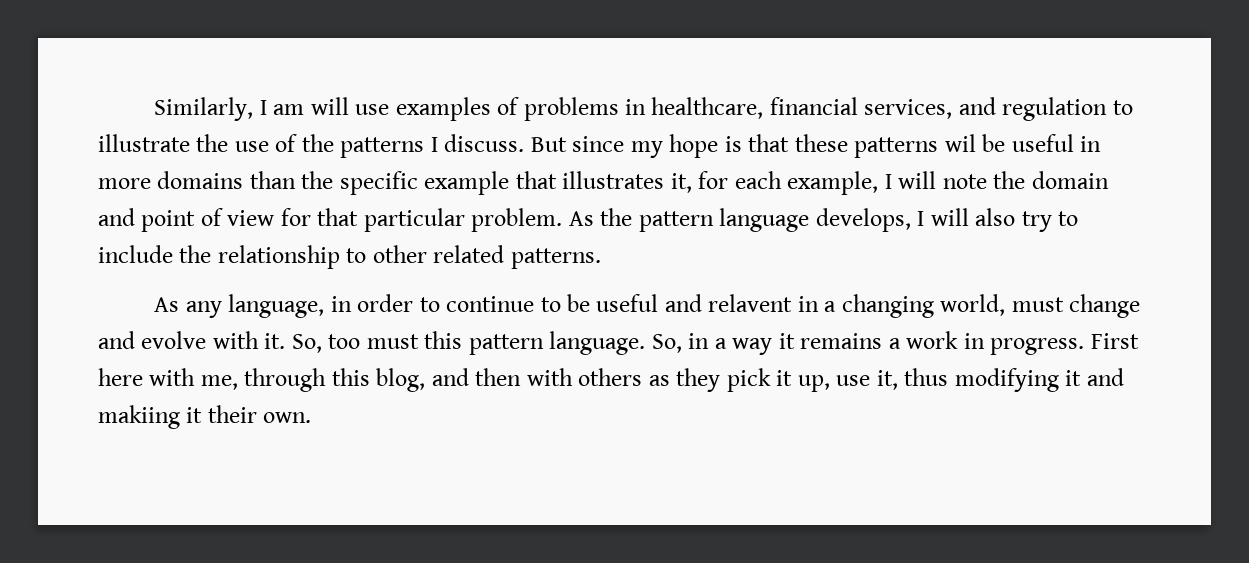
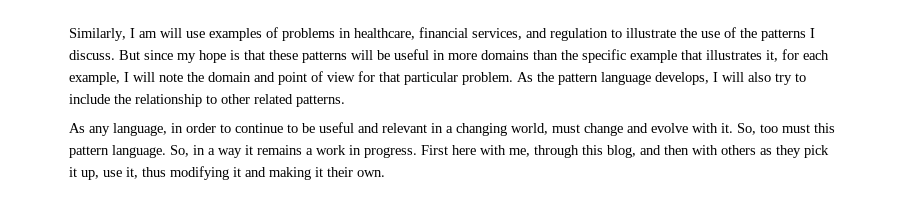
[944,134,976,152] wil -> [351,50,373,60] will
[708,294,793,312] relavent -> [382,123,427,133] relevant
[98,405,180,429] makiing -> [269,167,311,180] making

